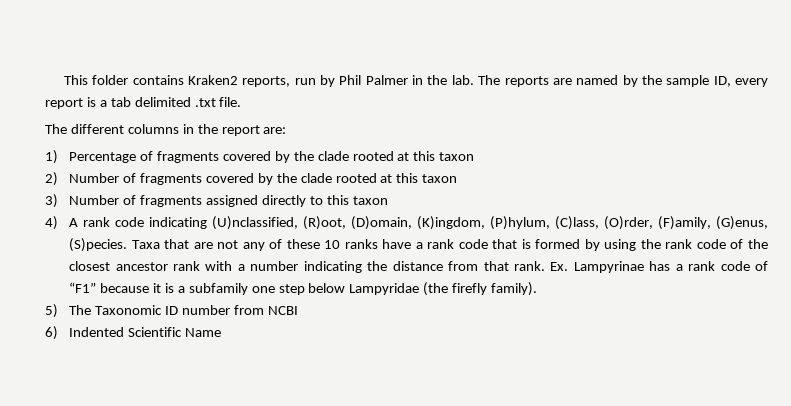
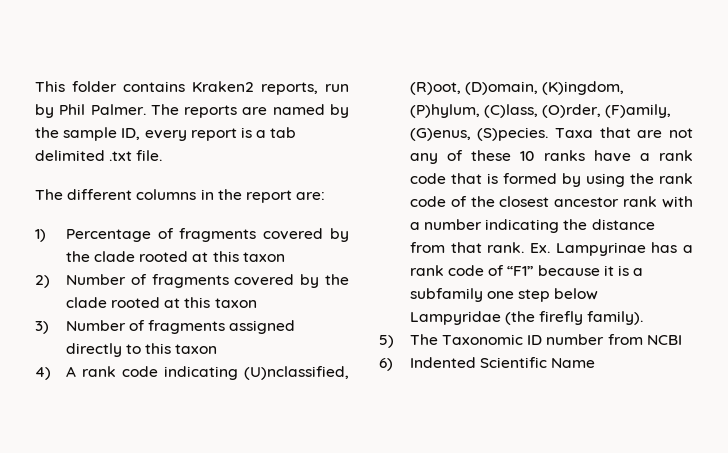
[365,75,474,85] Palmer in the lab. -> [90,104,146,115] Palmer.

